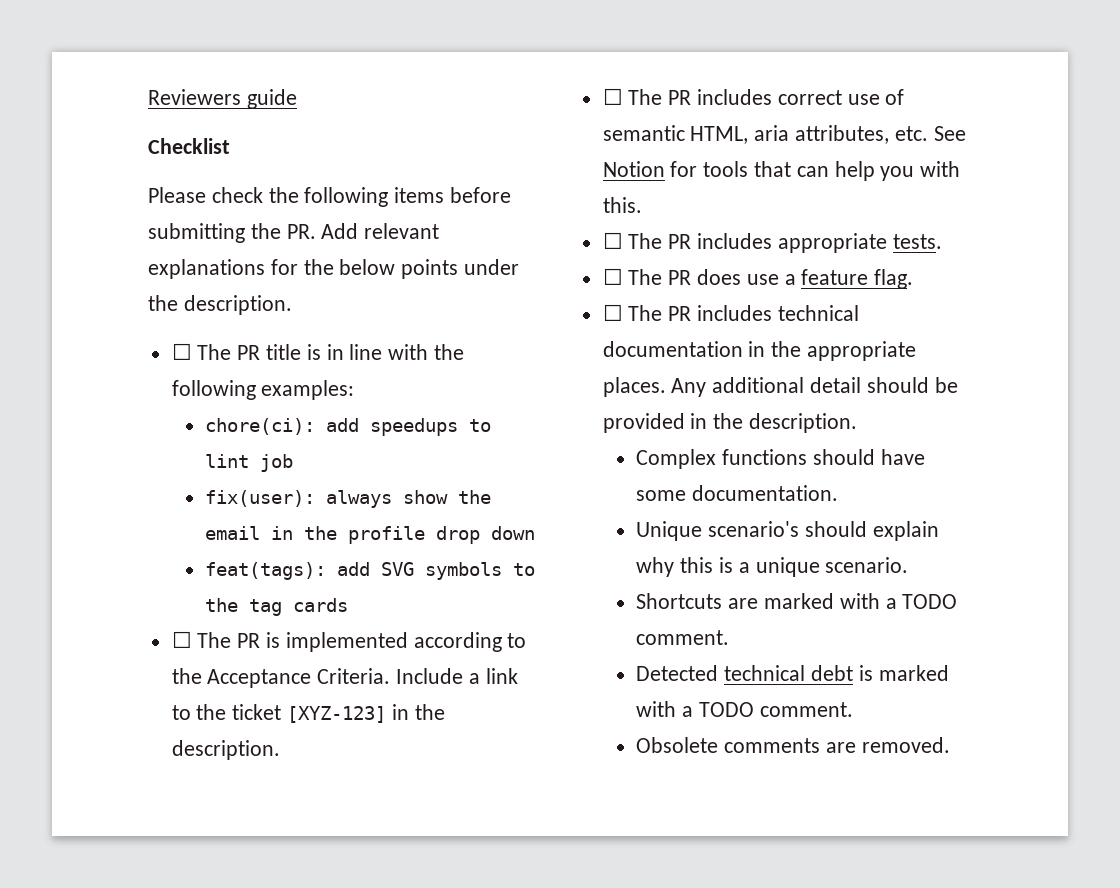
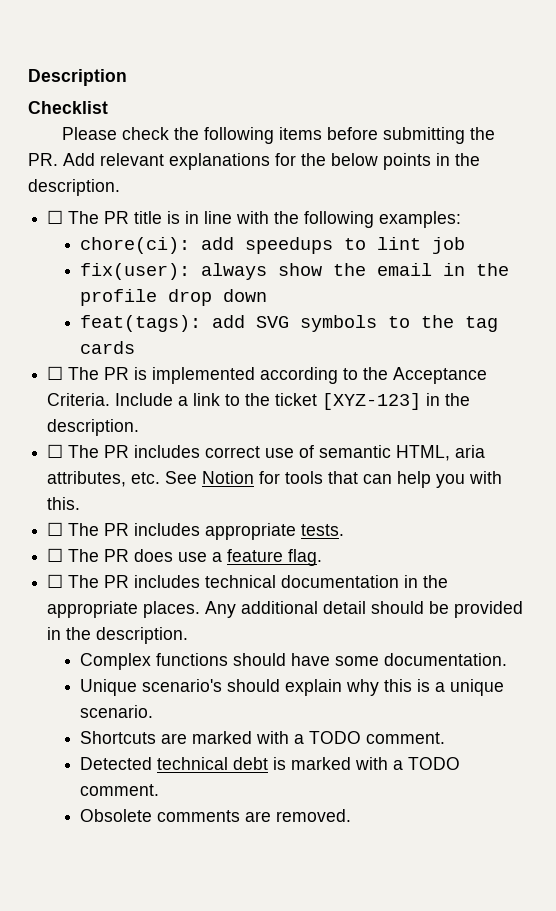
[148,89,297,109] Reviewers guide -> [28,69,127,86] Description
[464,259,520,275] under -> [436,153,450,166] in

